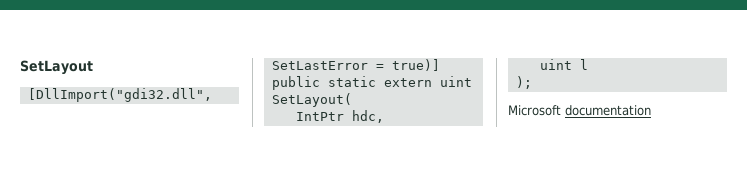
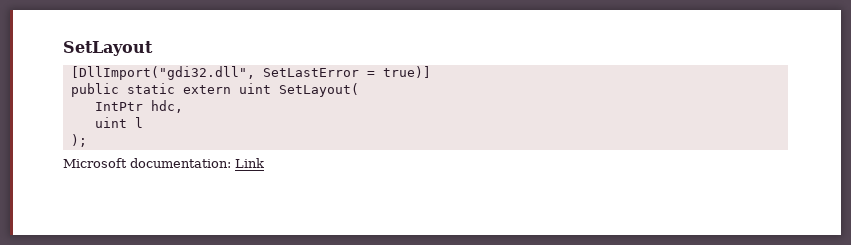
[565,105,651,116] documentation -> [130,158,264,168] documentation: Link

